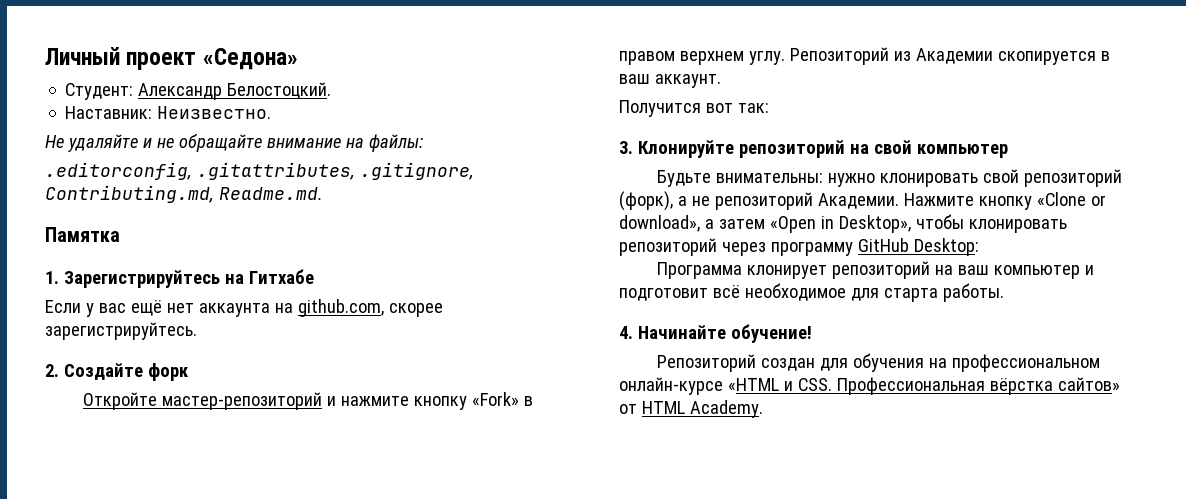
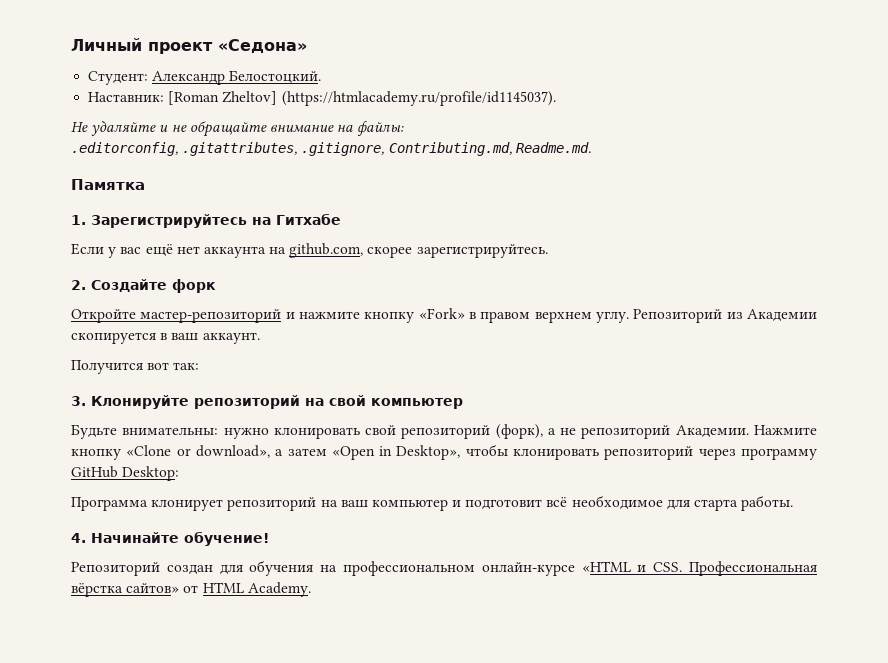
[157,106,272,119] Неизвестно. -> [168,91,556,106] [Roman Zheltov] (https://htmlacademy.ru/profile/id1145037).

